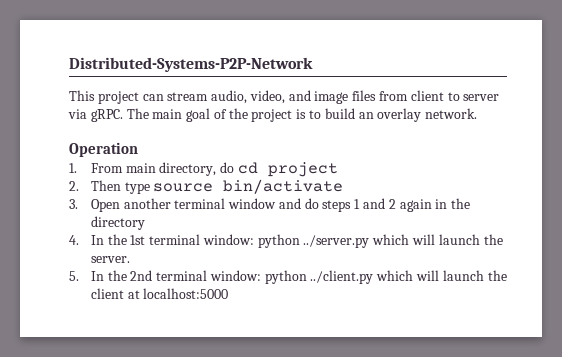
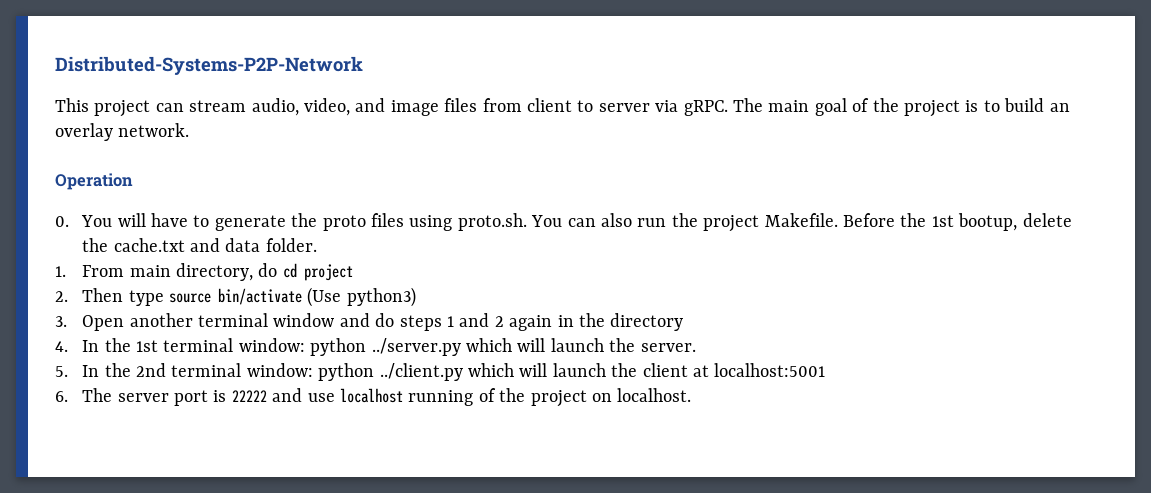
(138, 149) none -> [55,213,1072,232] [82,238,317,252] // 0. You will have to generate the proto files using proto.sh. You can also run the project Makefile. Before the 1st bootup, delete the cache.txt and data folder.
(344, 186) none -> [307,287,416,307] (Use python3)
[143,288,229,299] localhost:5000 -> [714,363,826,377] [55,388,692,407] localhost:5001 // 6. The server port is 22222 and use localhost running of the project on localhost.

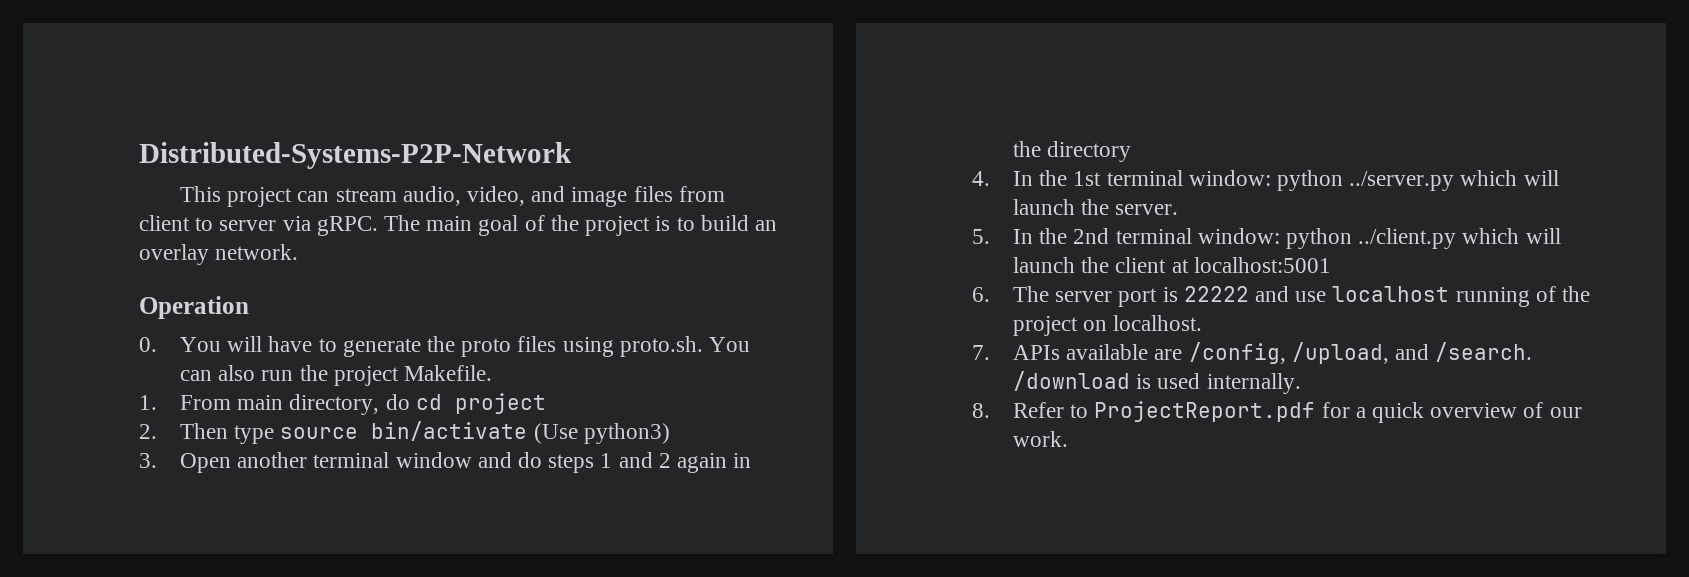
[842,213,1072,231] [82,238,317,252] Before the 1st bootup, delete the cache.txt and data folder. -> (493, 373) none
(692, 395) none -> [972,342,1533,364] [1013,371,1301,394] [972,401,1582,423] [1013,431,1069,447] // 7. APIs available are /config, /upload, and /search. /download is used internally. // 8. Refer to ProjectReport.pdf for a quick overview of our work.

